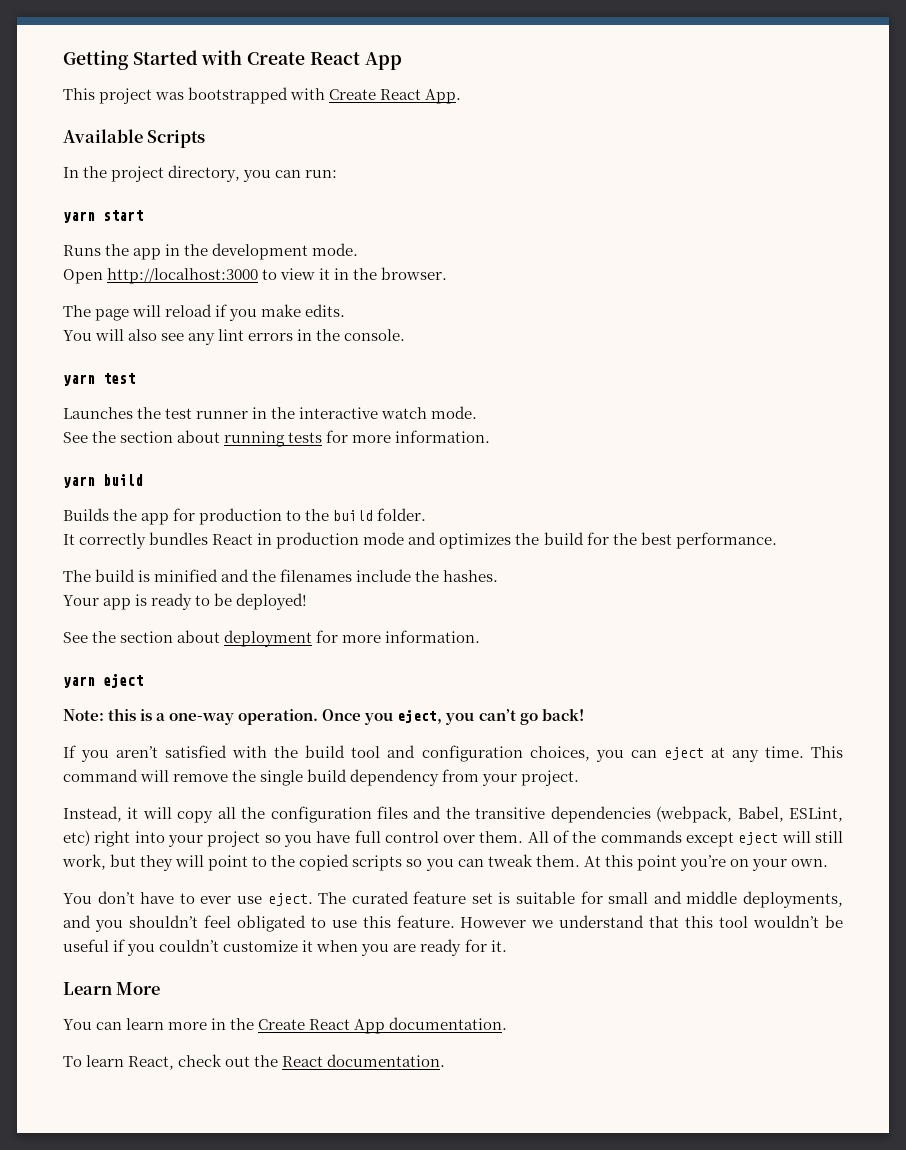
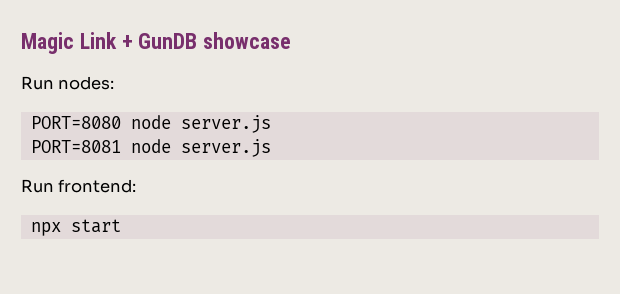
[63,50,402,70] [63,87,462,104] [63,129,206,148] [63,165,338,182] [63,210,143,223] [63,243,359,260] [63,267,448,284] [63,304,346,321] [63,329,406,345] [63,373,135,386] [63,406,478,419] [63,430,491,447] [63,474,143,488] [63,508,427,525] [63,532,777,549] [63,569,499,582] [63,593,308,610] [63,630,481,647] [63,673,143,688] [63,708,584,725] [63,745,843,762] [63,769,580,786] [63,806,844,823] [63,830,843,847] [62,854,828,871] [63,891,844,908] [63,915,843,932] [63,939,507,956] [63,982,161,995] [63,1017,508,1034] [63,1054,446,1070] Getting Started with Create React App // This project was bootstrapped with Create React App. // Available Scripts // In the project directory, you can run: // yarn start // Runs the app in the development mode. // Open http://localhost:3000 to view it in the browser. // The page will reload if you make edits. // You will also see any lint errors in the console. // yarn test // Launches the test runner in the interactive watch mode. // See the section about running tests for more information. // yarn build // Builds the app for production to the build folder. // It correctly bundles React in production mode and optimizes the build for the best performance. // The build is minified and the filenames include the hashes. // Your app is ready to be deployed! // See the section about deployment for more information. // yarn eject // Note: this is a one-way operation. Once you eject, you can’t go back! // If you aren’t satisfied with the build tool and configuration choices, you can eject at any time. This command will remove the single build dependency from your project. // Instead, it will copy all the configuration files and the transitive dependencies (webpack, Babel, ESLint, etc) right into your project so you have full control over them. All of the commands except eject will still work, but they will point to the copied scripts so you can tweak them. At this point you’re on your own. // You don’t have to ever use eject. The curated feature set is suitable for small and middle deployments, and you shouldn’t feel obligated to use this feature. However we understand that this tool wouldn’t be useful if you couldn’t customize it when you are ready for it. // Learn More // You can learn more in the Create React App documentation. // To learn React, check out the React documentation. -> [21,32,292,54] [21,76,115,90] [30,115,271,133] [30,139,271,157] [21,179,137,193] [30,219,121,236] Magic Link + GunDB showcase // Run nodes: // PORT=8080 node server.js // PORT=8081 node server.js // Run frontend: // npx start

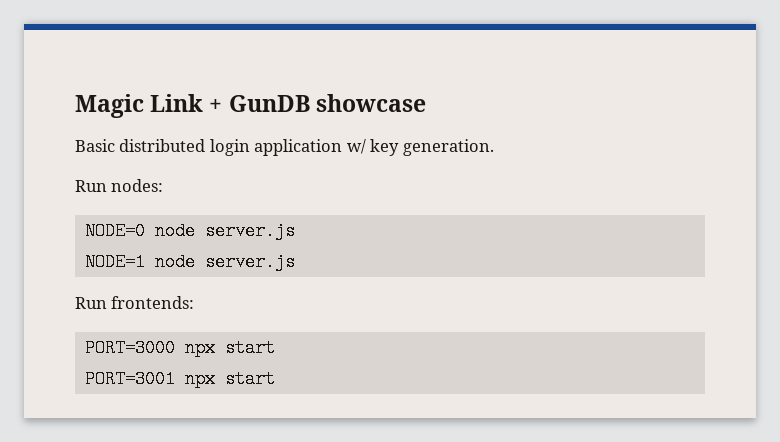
(292, 40) none -> [75,139,494,156] // Basic distributed login application w/ key generation.
[30,115,271,133] [30,140,121,153] PORT=8080 node server.js // PORT=8081 -> [84,222,295,240] [84,253,145,271] NODE=0 node server.js // NODE=1
[58,179,137,193] [30,219,121,236] frontend: // npx start -> [111,296,195,309] [84,339,275,357] [84,370,275,388] frontends: // PORT=3000 npx start // PORT=3001 npx start

